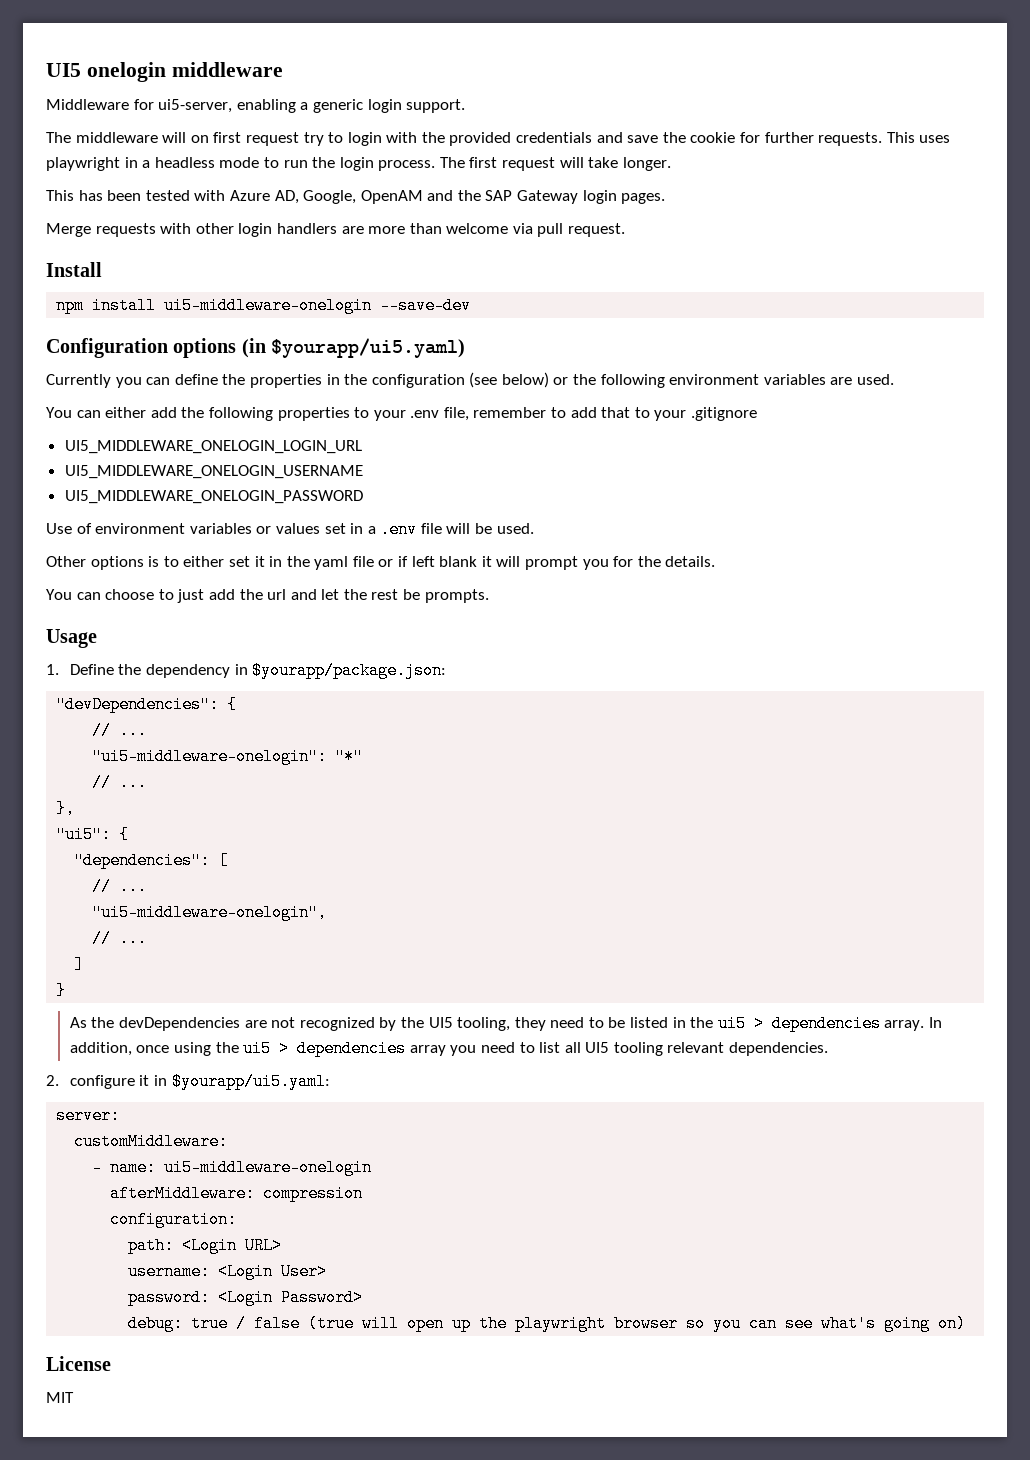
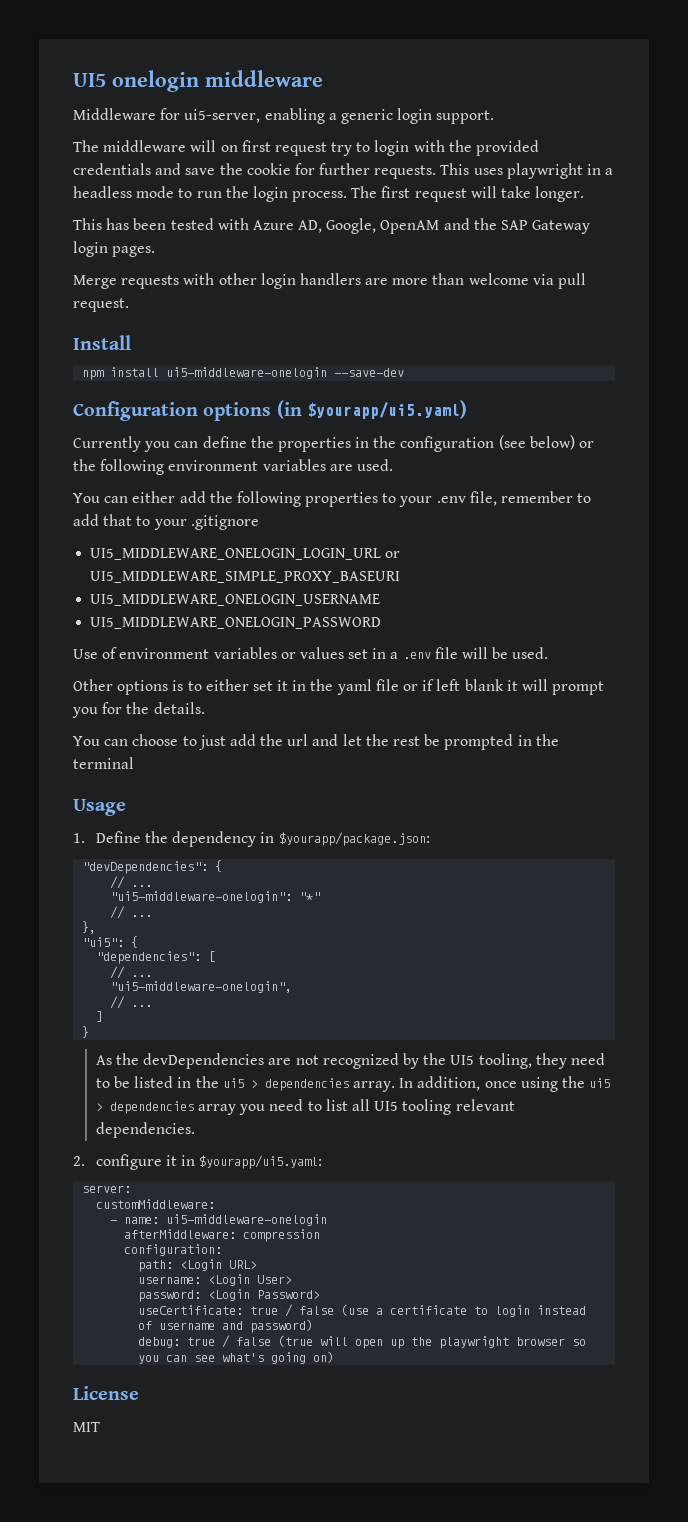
(362, 447) none -> [385,551,401,558] [90,571,401,583] or UI5_MIDDLEWARE_SIMPLE_PROXY_BASEURI
[424,589,489,603] prompts. -> [444,734,559,750] [73,757,134,769] prompted in the terminal
(364, 1297) none -> [138,1304,587,1317] [138,1319,314,1333] // useCertificate: true / false (use a certificate to login instead of username and password)

